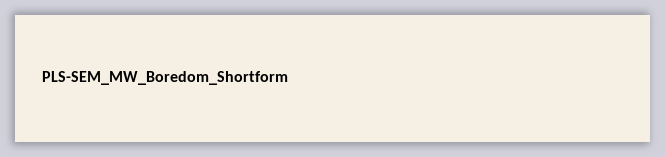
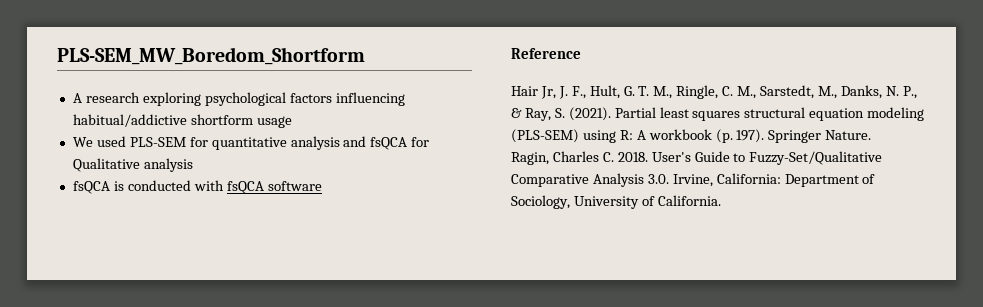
(288, 78) none -> [72,92,405,106] [72,114,292,128] [72,136,430,150] [72,158,193,172] [72,180,322,194] [511,48,581,59] [511,85,917,99] [511,107,925,121] [511,129,872,143] [511,151,883,165] [511,173,876,187] [511,195,721,209] // A research exploring psychological factors influencing habitual/addictive shortform usage // We used PLS-SEM for quantitative analysis and fsQCA for Qualitative analysis // fsQCA is conducted with fsQCA software // Reference // Hair Jr, J. F., Hult, G. T. M., Ringle, C. M., Sarstedt, M., Danks, N. P., & Ray, S. (2021). Partial least squares structural equation modeling (PLS-SEM) using R: A workbook (p. 197). Springer Nature. // Ragin, Charles C. 2018. User's Guide to Fuzzy-Set/Qualitative Comparative Analysis 3.0. Irvine, California: Department of Sociology, University of California.

